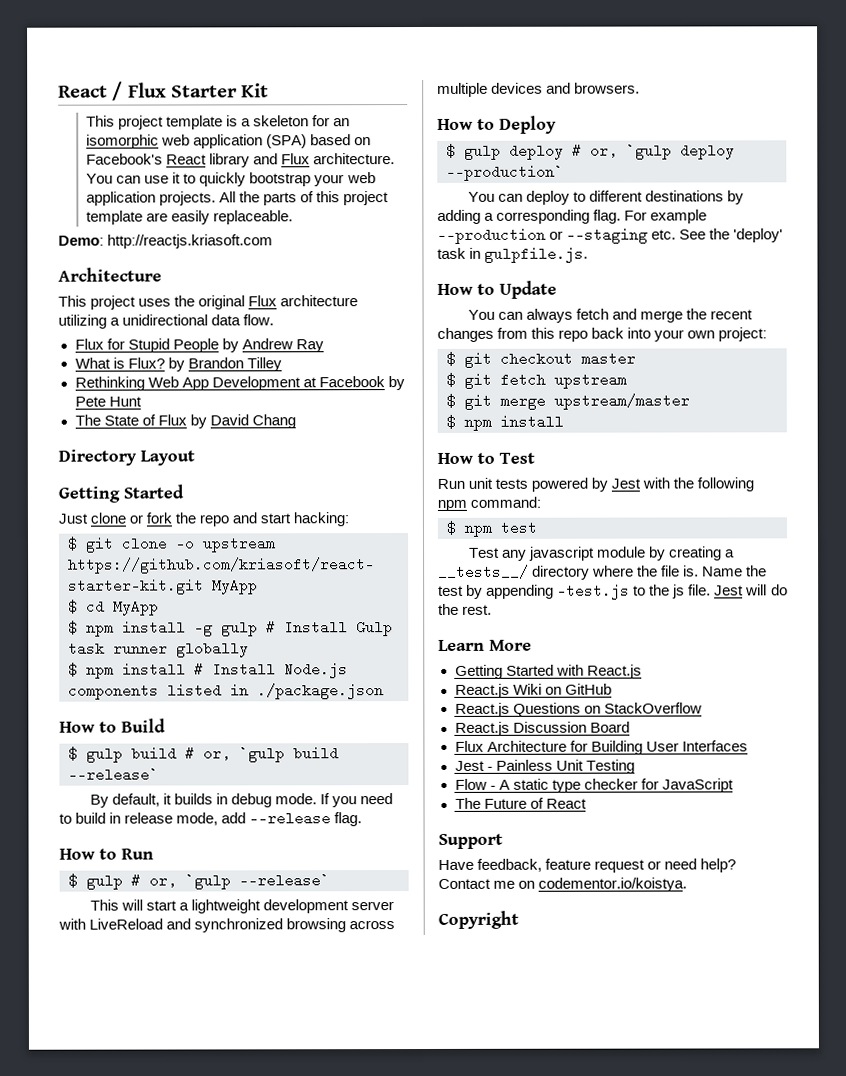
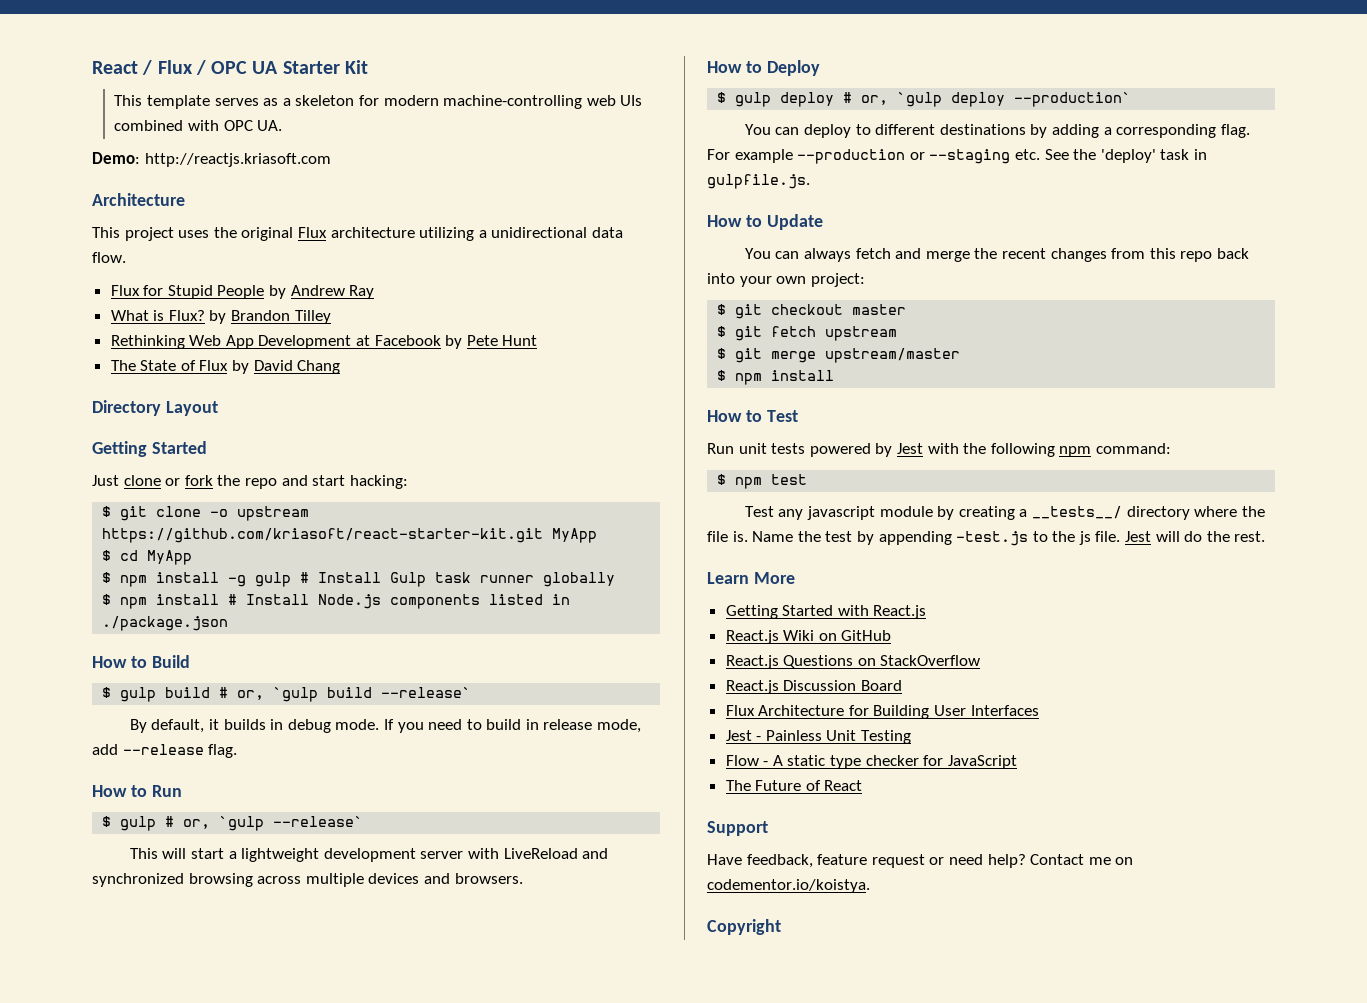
(167, 90) none -> [195,60,279,75] / OPC UA
[118,115,351,130] [86,134,372,149] [86,153,396,168] [86,172,376,187] [86,191,390,206] [86,210,294,225] project template is a skeleton for an isomorphic web application (SPA) based on Facebook's React library and Flux architecture. You can use it to quickly bootstrap your web application projects. All the parts of this project template are easily replaceable. -> [147,95,643,109] [114,120,283,131] template serves as a skeleton for modern machine-controlling web UIs combined with OPC UA.

